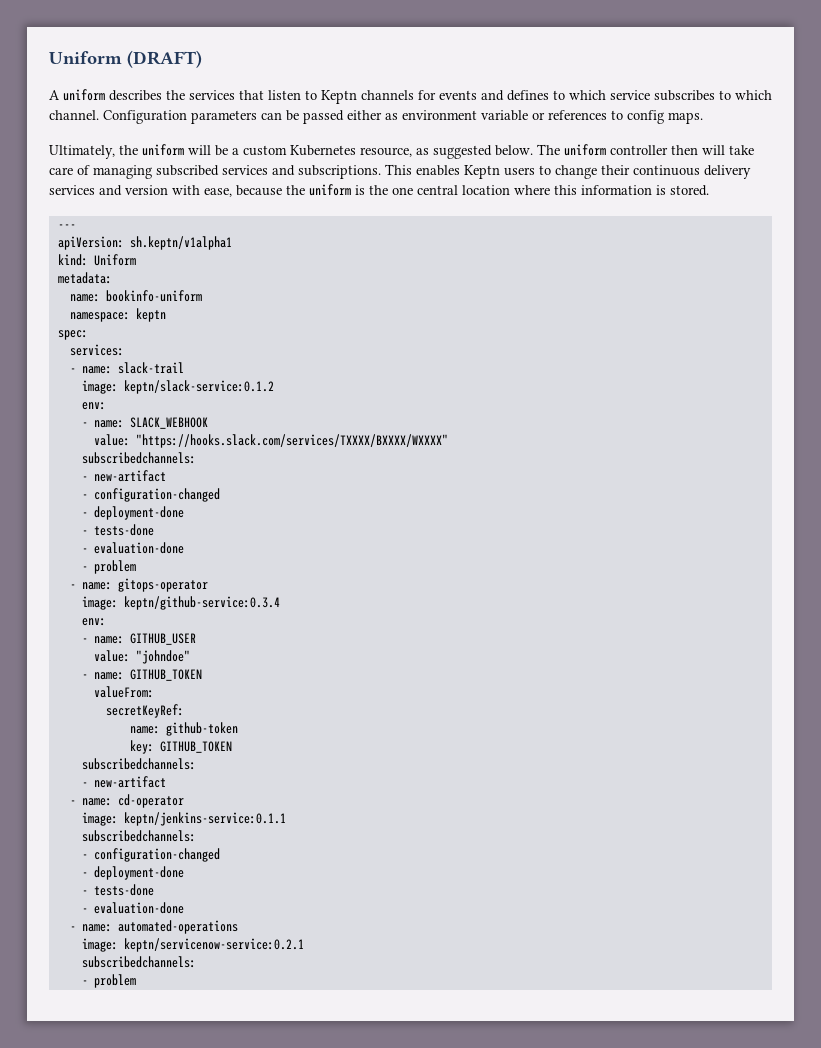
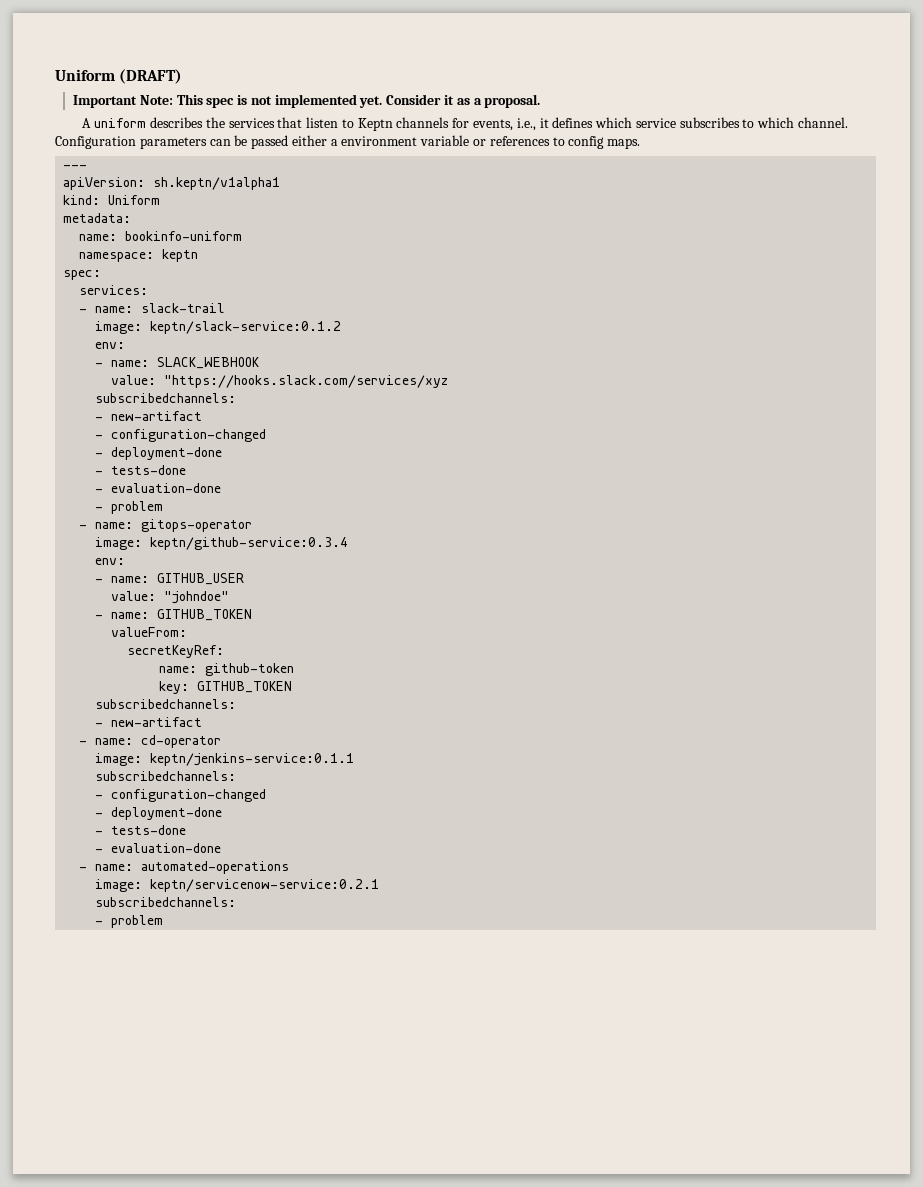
(202, 59) none -> [72,94,541,108] // Important Note: This spec is not implemented yet. Consider it as a proposal.
[439,90,565,101] events and defines to -> [473,117,594,131] events, i.e., it defines
[385,113,398,120] as -> [330,139,338,146] a
[49,144,754,159] [49,164,751,179] [49,184,709,197] // Ultimately, the uniform will be a custom Kubernetes resource, as suggested below. The uniform controller then will take care of managing subscribed services and subscriptions. This enables Keptn users to change their continuous delivery services and version with ease, because the uniform is the one central location where this information is stored. -> (641, 143) none
[135,434,448,448] "https://hooks.slack.com/services/TXXXX/BXXXX/WXXXX" -> [164,375,449,388] "https://hooks.slack.com/services/xyz

